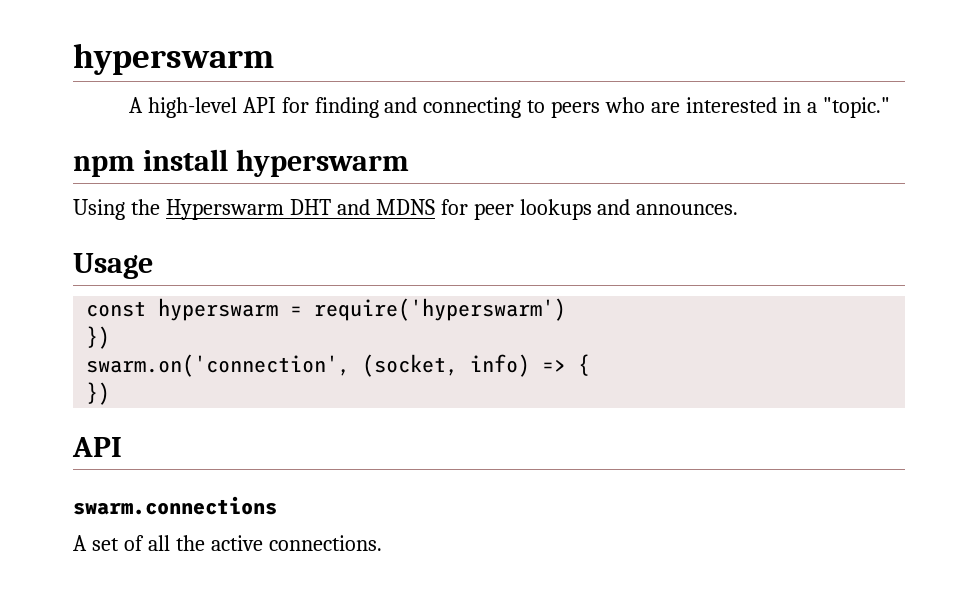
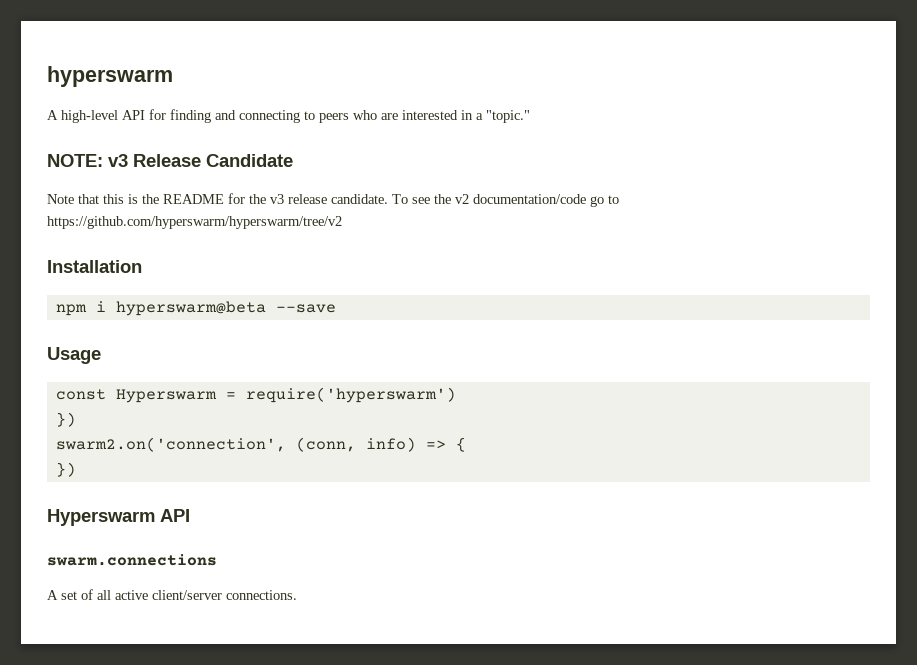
[73,149,409,177] [73,199,739,220] npm install hyperswarm // Using the Hyperswarm DHT and MDNS for peer lookups and announces. -> [47,154,293,167] [47,193,619,207] [47,216,342,229] [47,260,142,273] [55,301,336,316] NOTE: v3 Release Candidate // Note that this is the README for the v3 release candidate. To see the v2 documentation/code go to https://github.com/hyperswarm/hyperswarm/tree/v2 // Installation // npm i hyperswarm@beta --save
[158,298,279,321] hyperswarm -> [115,389,217,403] Hyperswarm
[86,354,459,377] swarm.on('connection', (socket, -> [55,437,356,452] swarm2.on('connection', (conn,
(111, 393) none -> [47,509,155,526] Hyperswarm
[175,535,263,551] the active -> [115,590,222,600] active client/server

